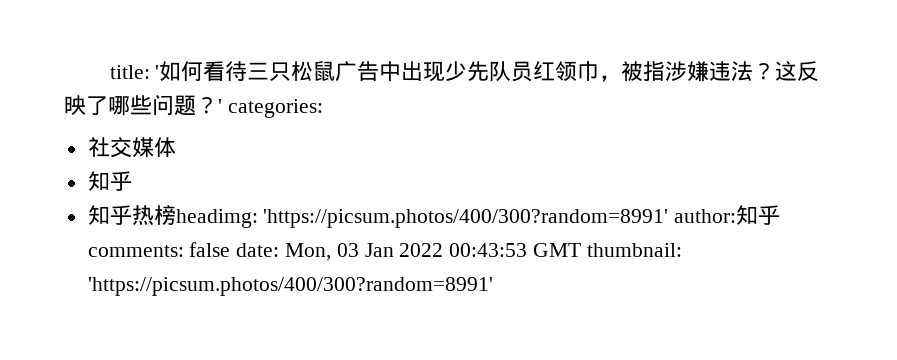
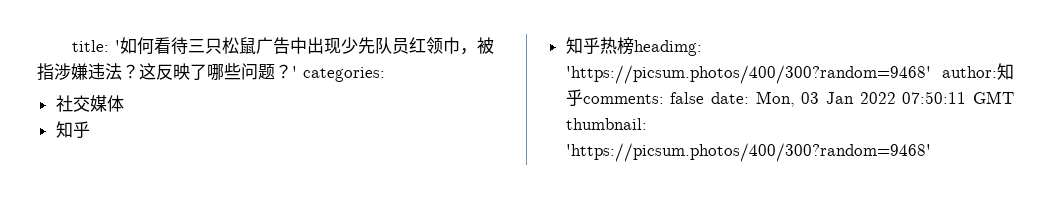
[263,209,669,228] 'https://picsum.photos/400/300?random=8991' -> [565,65,931,84] 'https://picsum.photos/400/300?random=9468'
[449,243,528,257] 00:43:53 -> [902,91,967,104] 07:50:11
[87,277,493,296] 'https://picsum.photos/400/300?random=8991' -> [565,143,931,162] 'https://picsum.photos/400/300?random=9468'

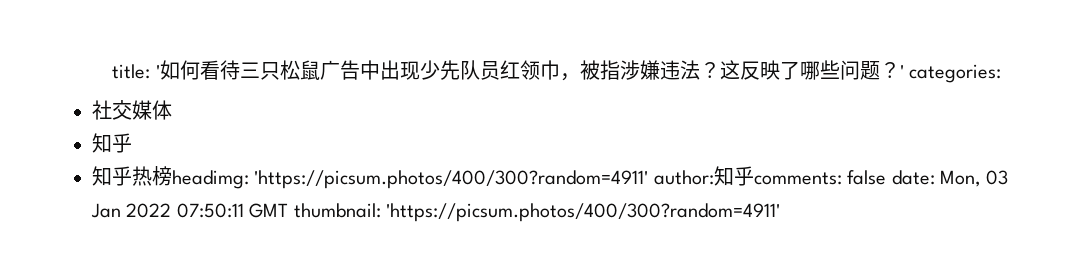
[565,65,931,84] 'https://picsum.photos/400/300?random=9468' -> [254,170,649,189] 'https://picsum.photos/400/300?random=4911'
[565,143,931,162] 'https://picsum.photos/400/300?random=9468' -> [386,203,780,222] 'https://picsum.photos/400/300?random=4911'

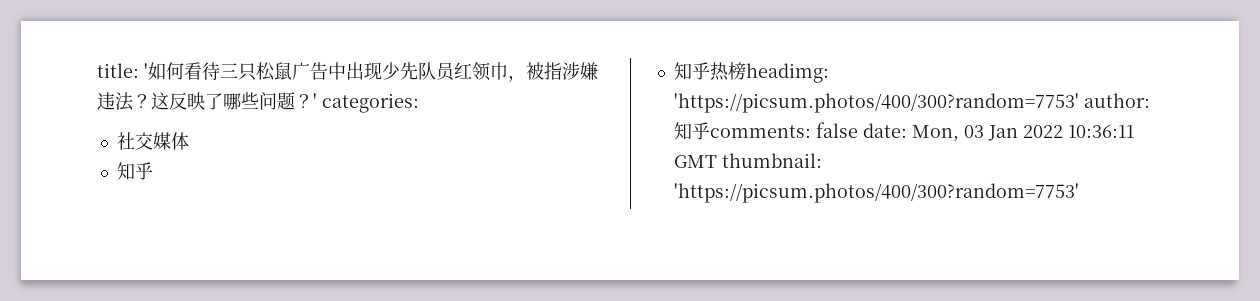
[254,170,649,189] 'https://picsum.photos/400/300?random=4911' -> [673,93,1079,113] 'https://picsum.photos/400/300?random=7753'
[176,203,244,218] 07:50:11 -> [1067,125,1134,138] 10:36:11
[386,203,780,222] 'https://picsum.photos/400/300?random=4911' -> [673,183,1079,203] 'https://picsum.photos/400/300?random=7753'

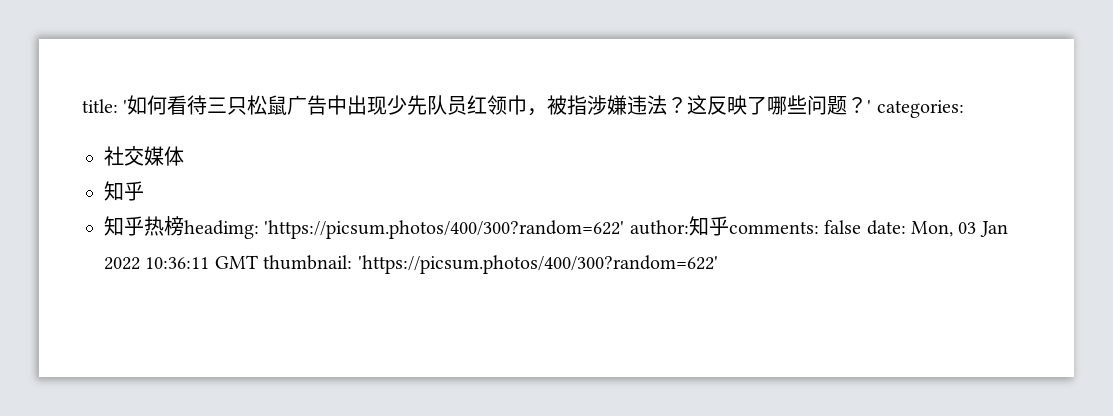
[673,93,1079,113] 'https://picsum.photos/400/300?random=7753' -> [264,220,625,239] 'https://picsum.photos/400/300?random=622'
[673,183,1079,203] 'https://picsum.photos/400/300?random=7753' -> [357,255,718,274] 'https://picsum.photos/400/300?random=622'

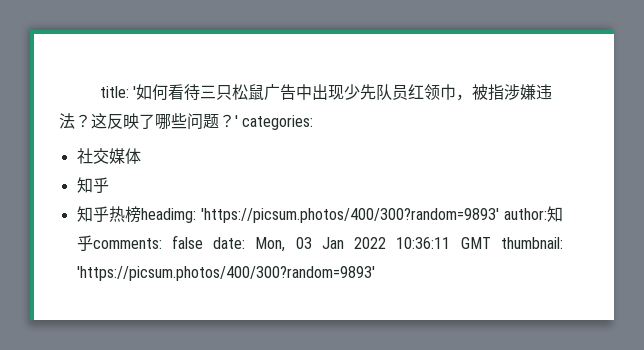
[264,220,625,239] 'https://picsum.photos/400/300?random=622' -> [200,208,499,223] 'https://picsum.photos/400/300?random=9893'
[357,255,718,274] 'https://picsum.photos/400/300?random=622' -> [76,266,375,281] 'https://picsum.photos/400/300?random=9893'

